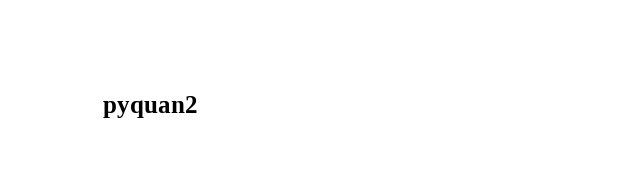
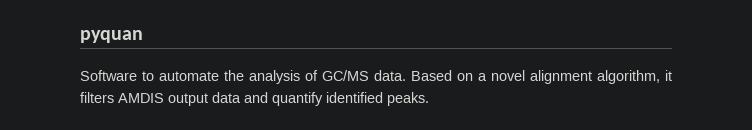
[103,96,198,118] pyquan2 -> [80,30,143,43] [80,70,672,84] [80,92,429,106] pyquan // Software to automate the analysis of GC/MS data. Based on a novel alignment algorithm, it filters AMDIS output data and quantify identified peaks.

